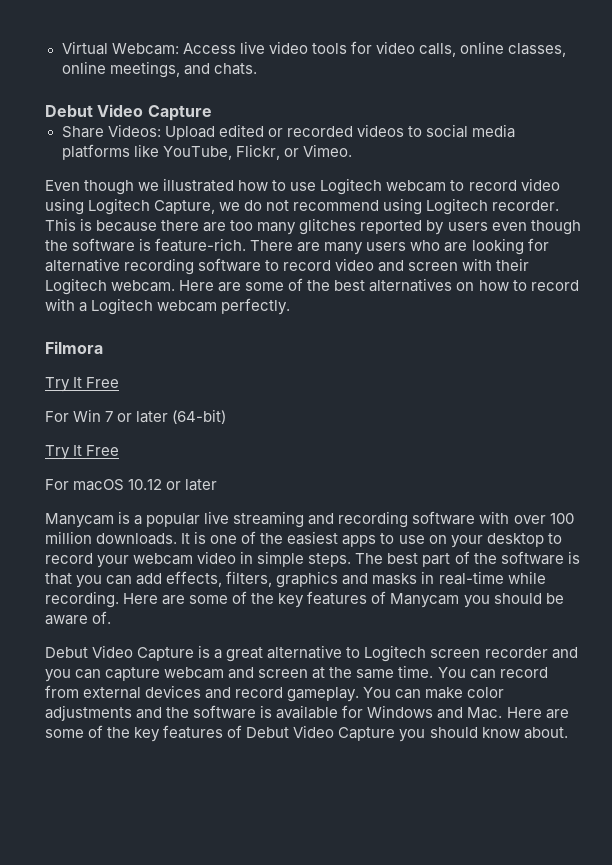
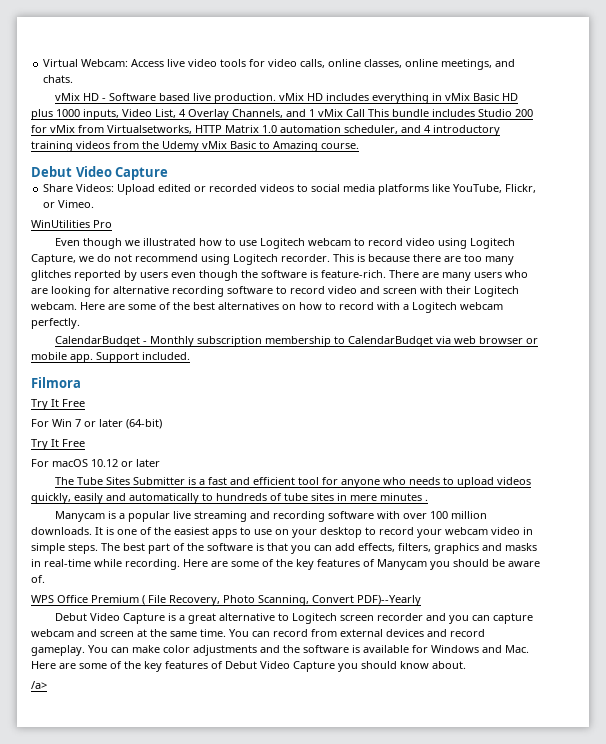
(257, 69) none -> [54,93,518,104] [31,109,533,120] [31,125,500,136] [31,141,359,152] // vMix HD - Software based live production. vMix HD includes everything in vMix Basic HD plus 1000 inputs, Video List, 4 Overlay Channels, and 1 vMix Call This bundle includes Studio 200 for vMix from Virtualsetworks, HTTP Matrix 1.0 automation scheduler, and 4 introductory training videos from the Udemy vMix Basic to Amazing course.
(352, 150) none -> [31,220,112,228] // WinUtilities Pro
(291, 306) none -> [54,336,538,347] [31,352,190,363] // CalendarBudget - Monthly subscription membership to CalendarBudget via web browser or mobile app. Support included.
(218, 485) none -> [54,477,531,488] [31,493,428,504] // The Tube Sites Submitter is a fast and efficient tool for anyone who needs to upload videos quickly, easily and automatically to hundreds of tube sites in mere minutes .
(112, 617) none -> [31,595,421,606] // WPS Office Premium ( File Recovery, Photo Scanning, Convert PDF)--Yearly
(568, 733) none -> [31,681,47,689] // /a>

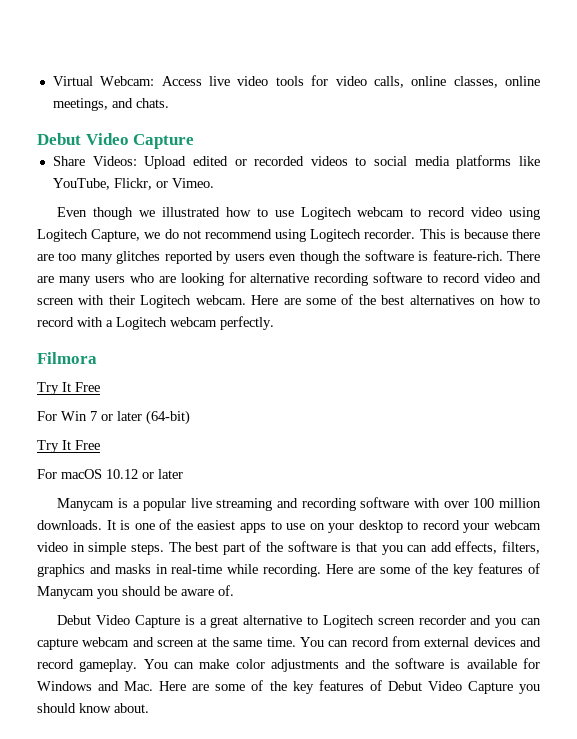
[54,93,518,104] [31,109,533,120] [31,125,500,136] [31,141,359,152] // vMix HD - Software based live production. vMix HD includes everything in vMix Basic HD plus 1000 inputs, Video List, 4 Overlay Channels, and 1 vMix Call This bundle includes Studio 200 for vMix from Virtualsetworks, HTTP Matrix 1.0 automation scheduler, and 4 introductory training videos from the Udemy vMix Basic to Amazing course. -> (169, 103) none
[31,220,112,228] // WinUtilities Pro -> (214, 183) none
[54,336,538,347] [31,352,190,363] // CalendarBudget - Monthly subscription membership to CalendarBudget via web browser or mobile app. Support included. -> (274, 323) none
[54,477,531,488] [31,493,428,504] // The Tube Sites Submitter is a fast and efficient tool for anyone who needs to upload videos quickly, easily and automatically to hundreds of tube sites in mere minutes . -> (183, 474) none
[31,595,421,606] // WPS Office Premium ( File Recovery, Photo Scanning, Convert PDF)--Yearly -> (234, 590) none
[31,681,47,689] // /a> -> (149, 708) none

